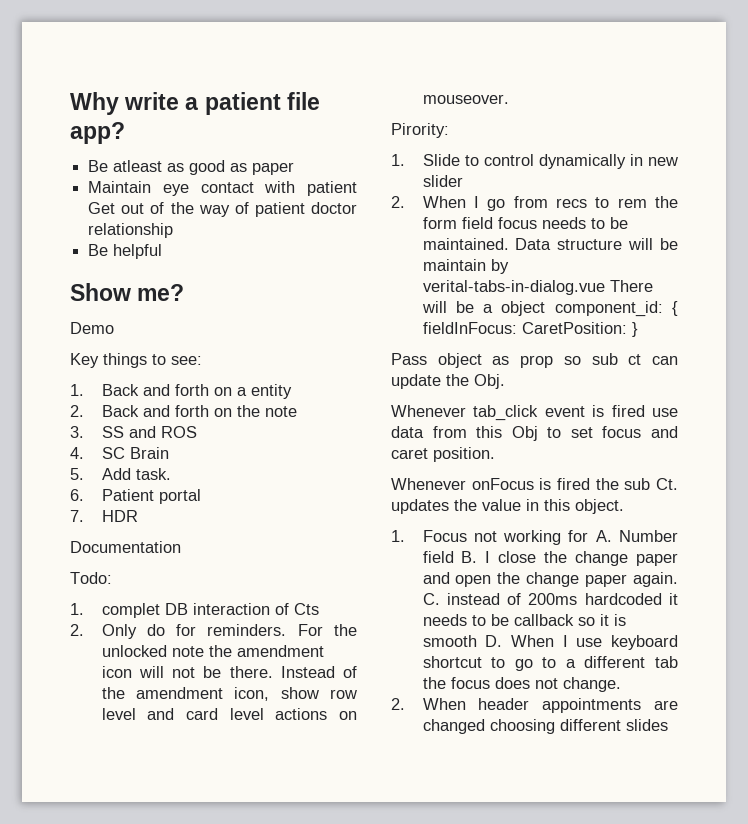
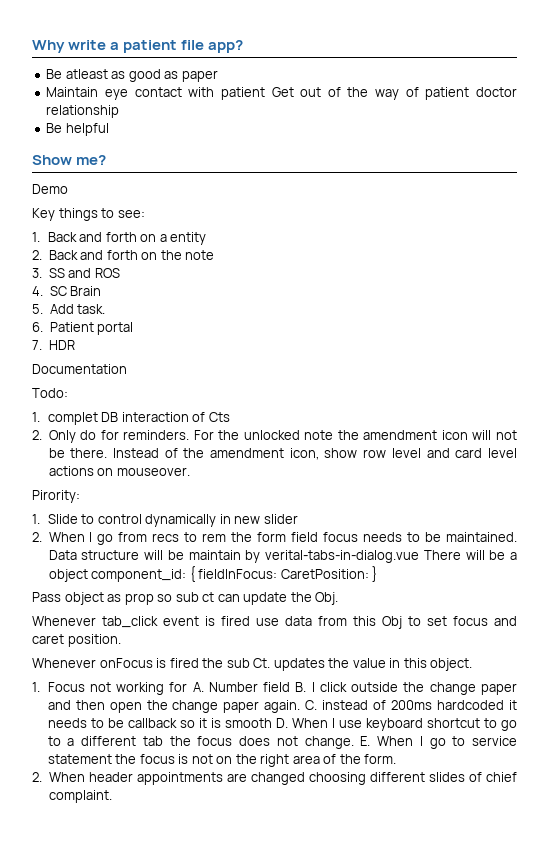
[498,551,537,563] close -> [319,682,399,692] click outside
(450, 578) none -> [75,700,105,710] then
(621, 684) none -> [360,736,518,749] [47,754,397,767] E. When I go to service statement the focus is not on the right area of the form.
(668, 725) none -> [468,772,517,782] [48,790,112,803] of chief complaint.

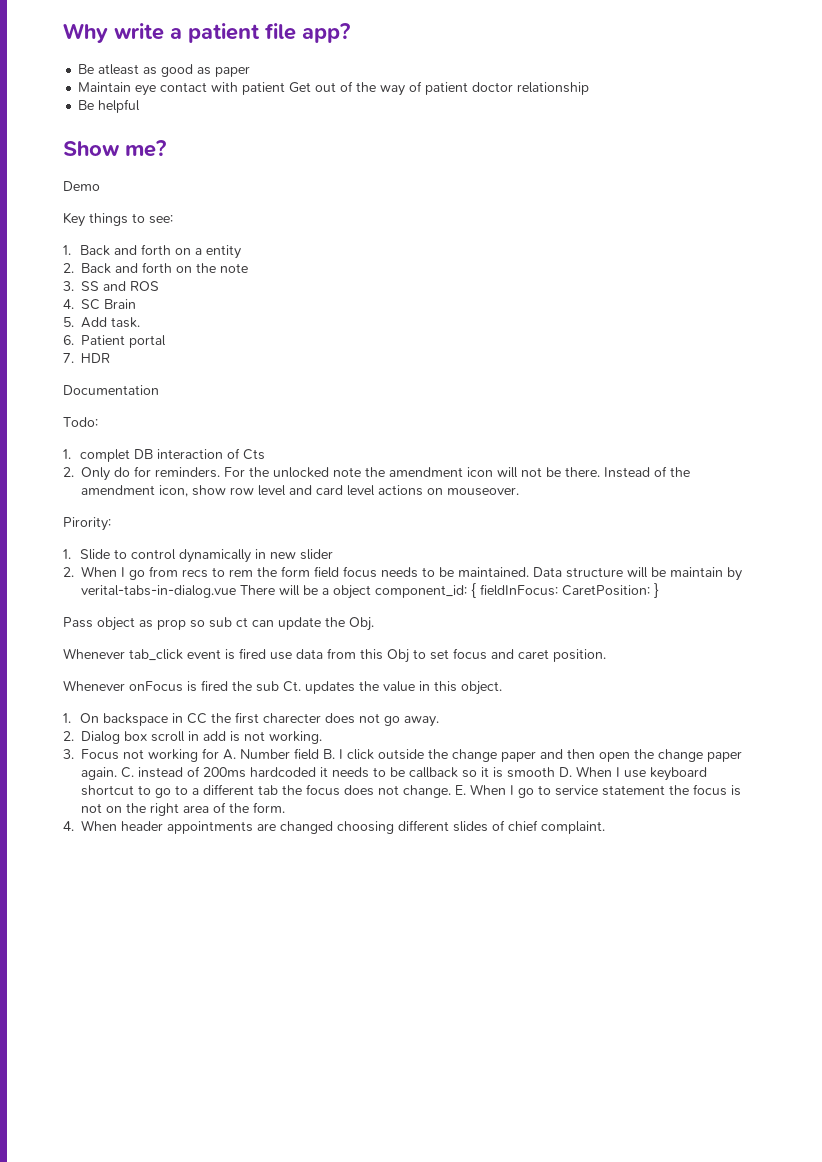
(40, 687) none -> [80,712,440,727] [63,731,322,744] [63,749,74,759] On backspace in CC the first charecter does not go away. // 2. Dialog box scroll in add is not working. // 3.
[32,772,42,782] 2. -> [63,821,74,831] 4.

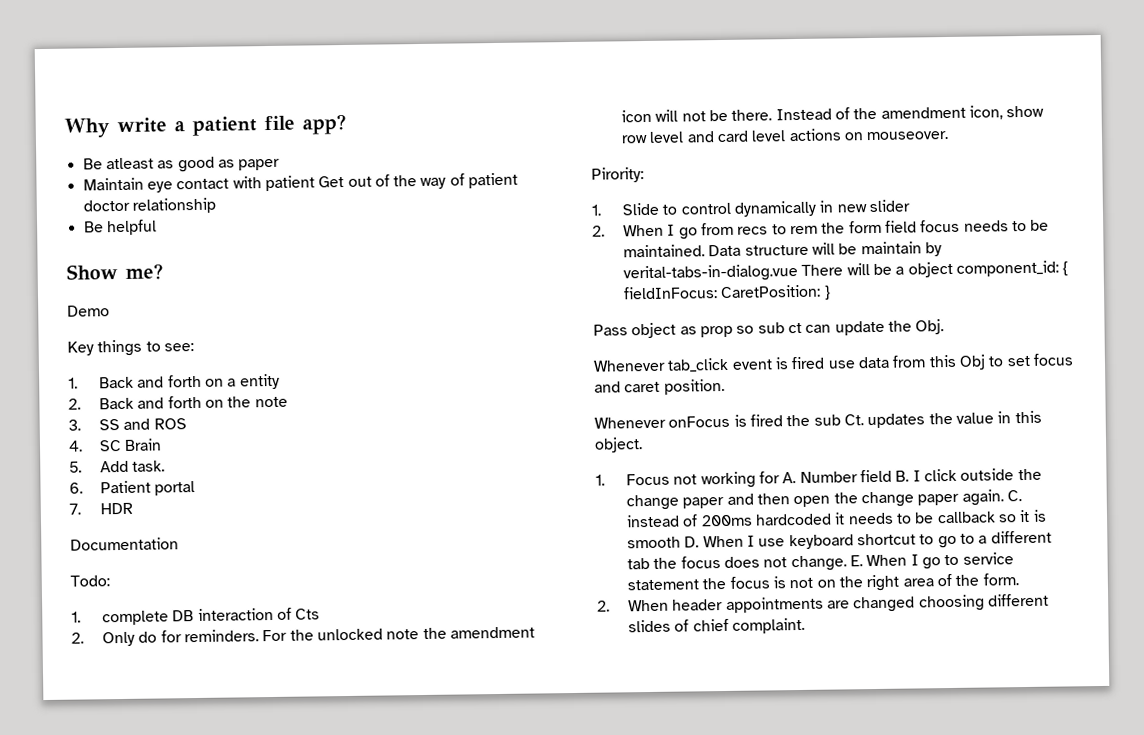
[80,449,131,462] complet -> [102,610,170,626] complete
[80,712,440,727] [63,731,322,744] [63,749,74,759] On backspace in CC the first charecter does not go away. // 2. Dialog box scroll in add is not working. // 3. -> (605, 480) none
[63,821,74,831] 4. -> [597,600,610,612] 2.

